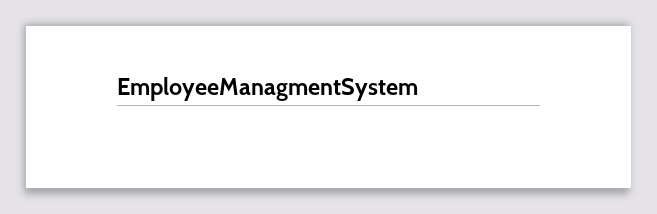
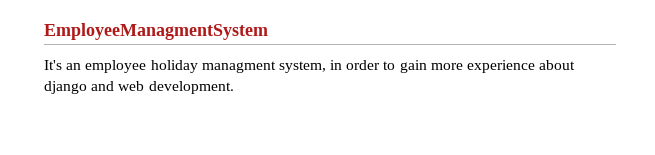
(418, 89) none -> [44,60,576,73] [44,81,234,94] // It's an employee holiday managment system, in order to gain more experience about django and web development.

